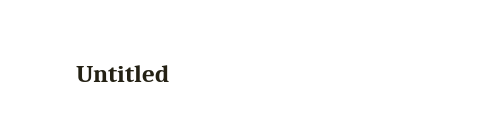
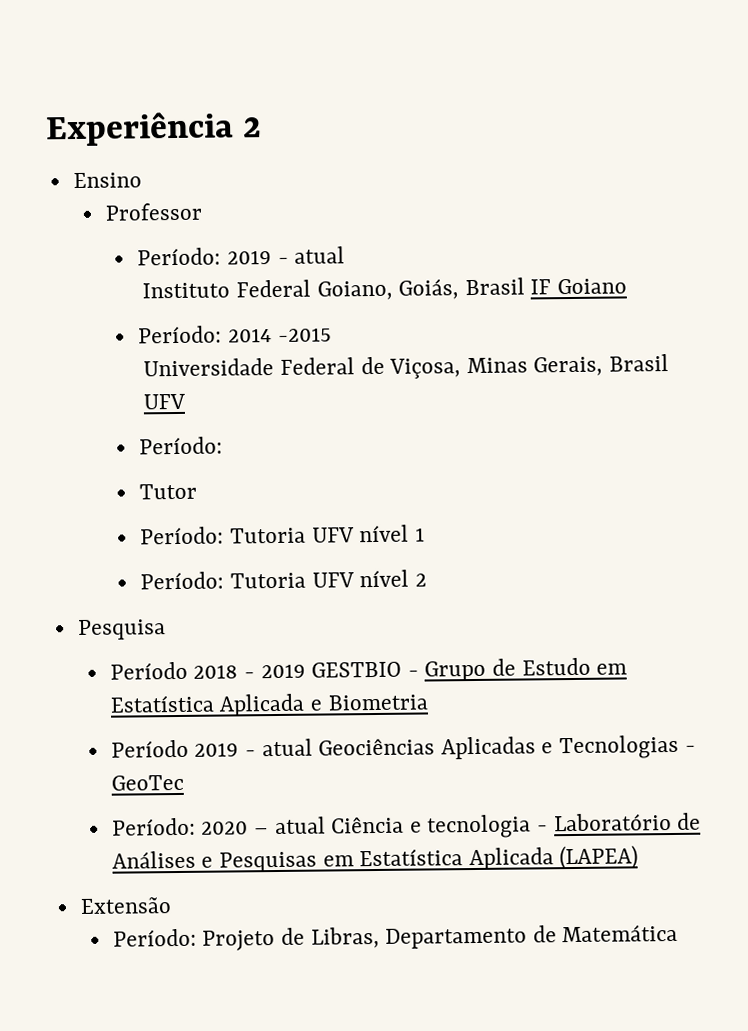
[76,65,169,82] Untitled -> [45,111,263,147] [72,172,142,189] [104,202,202,221] [137,246,346,266] [142,277,627,301] [138,325,332,344] [143,354,669,379] [143,393,186,410] [139,436,224,455] [139,483,198,500] [140,524,425,545] [140,569,427,590] [77,619,166,641] [109,657,628,682] [109,693,428,717] [110,734,696,760] [110,774,184,791] [111,812,702,839] [111,845,639,873] [79,897,172,914] [112,923,679,951] Experiência 2 // Ensino // Professor // Período: 2019 - atual // Instituto Federal Goiano, Goiás, Brasil IF Goiano // Período: 2014 -2015 // Universidade Federal de Viçosa, Minas Gerais, Brasil UFV // Período: // Tutor // Período: Tutoria UFV nível 1 // Período: Tutoria UFV nível 2 // Pesquisa // Período 2018 - 2019 GESTBIO - Grupo de Estudo em Estatística Aplicada e Biometria // Período 2019 - atual Geociências Aplicadas e Tecnologias - GeoTec // Período: 2020 – atual Ciência e tecnologia - Laboratório de Análises e Pesquisas em Estatística Aplicada (LAPEA) // Extensão // Período: Projeto de Libras, Departamento de Matemática

